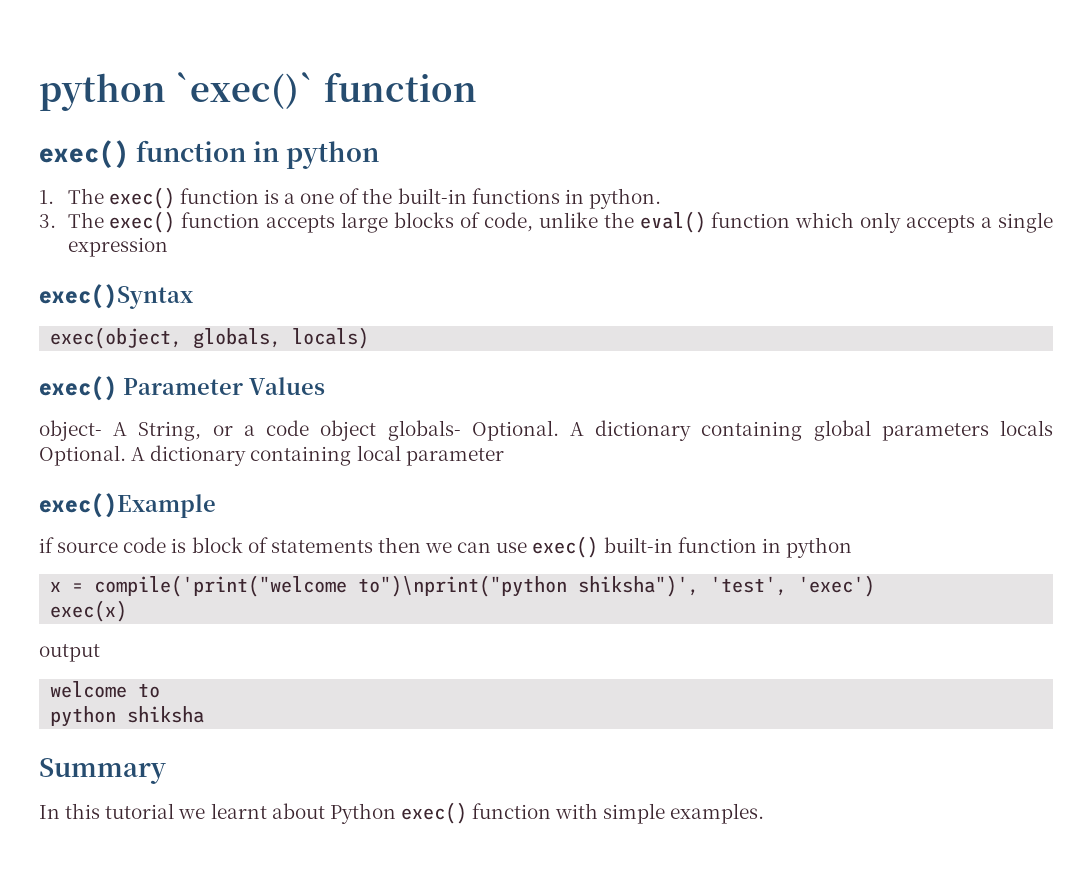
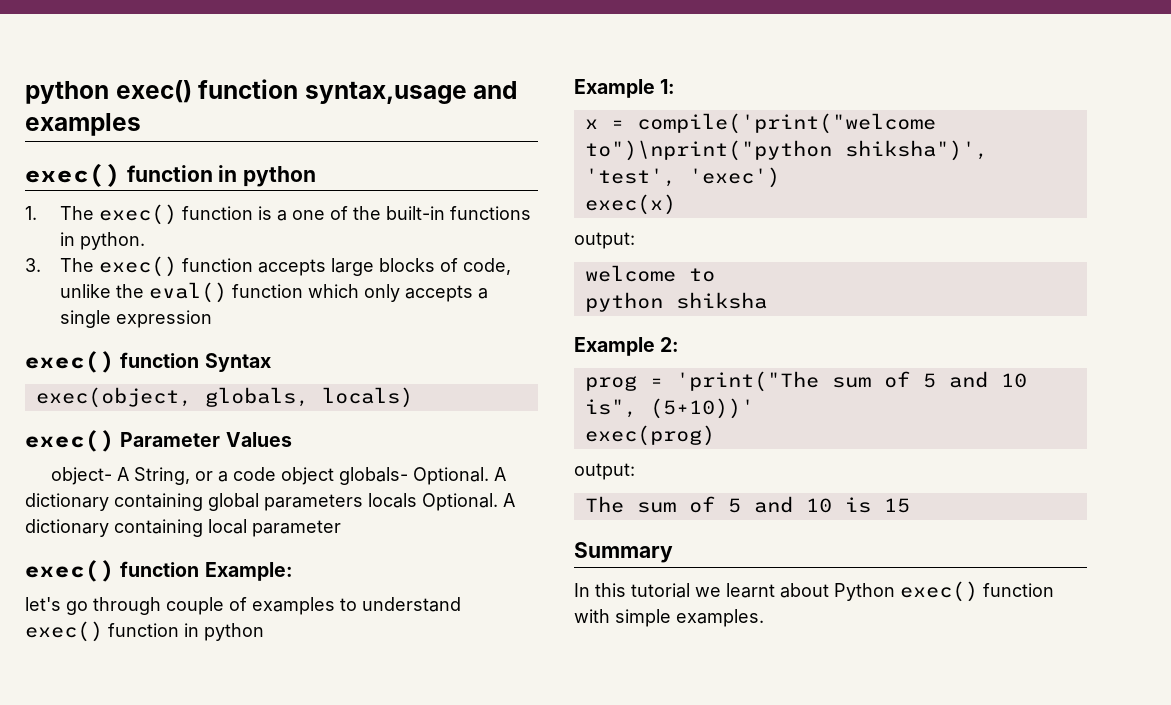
[39,72,477,111] python `exec()` function -> [25,79,518,104] [25,113,141,136] python exec() function syntax,usage and examples
[39,284,193,309] exec()Syntax -> [25,351,271,373] exec() function Syntax
[39,493,216,518] [39,536,852,558] exec()Example // if source code is block of statements then we can use exec() built-in function in python -> [25,560,293,582] [25,597,461,615] [25,621,264,642] [574,79,676,98] exec() function Example: // let's go through couple of examples to understand exec() function in python // Example 1:
[39,644,100,662] output -> [574,232,635,249] output:
(205, 714) none -> [574,337,680,356] [584,371,1027,392] [584,398,754,419] [584,425,715,446] [574,463,635,480] [584,496,910,513] // Example 2: // prog = 'print("The sum of 5 and 10 is", (5+10))' // exec(prog) // output: // The sum of 5 and 10 is 15

